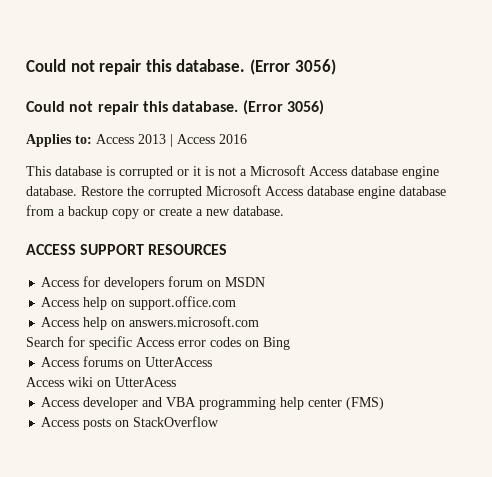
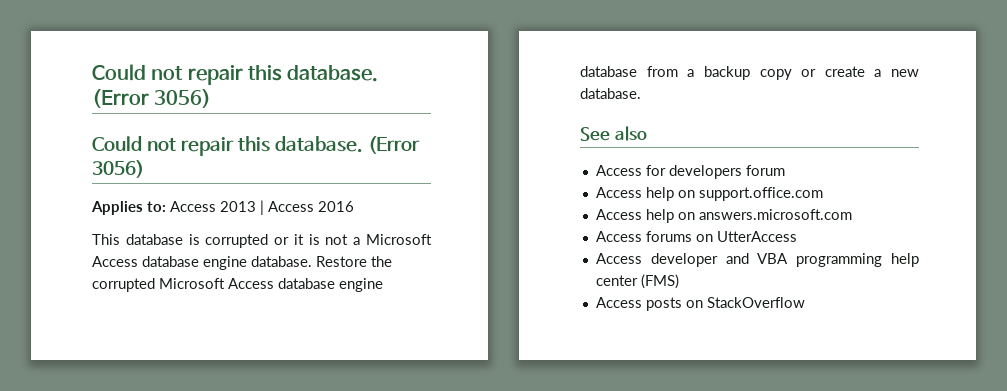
[26,244,228,255] ACCESS SUPPORT RESOURCES -> [580,126,647,141] See also
[207,277,266,287] on MSDN -> (785, 170) none
[26,336,290,350] // Search for specific Access error codes on Bing -> (852, 214) none
[26,377,176,387] // Access wiki on UtterAcess -> (797, 236) none

